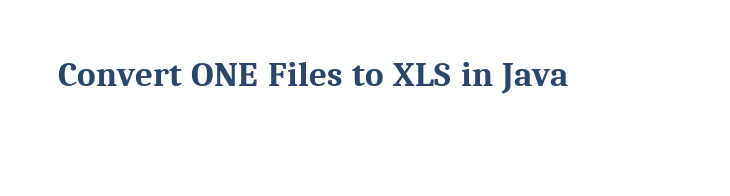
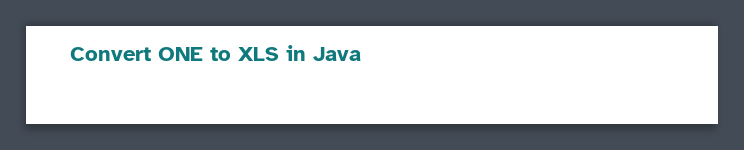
[267,61,343,86] Files -> (203, 54) none

